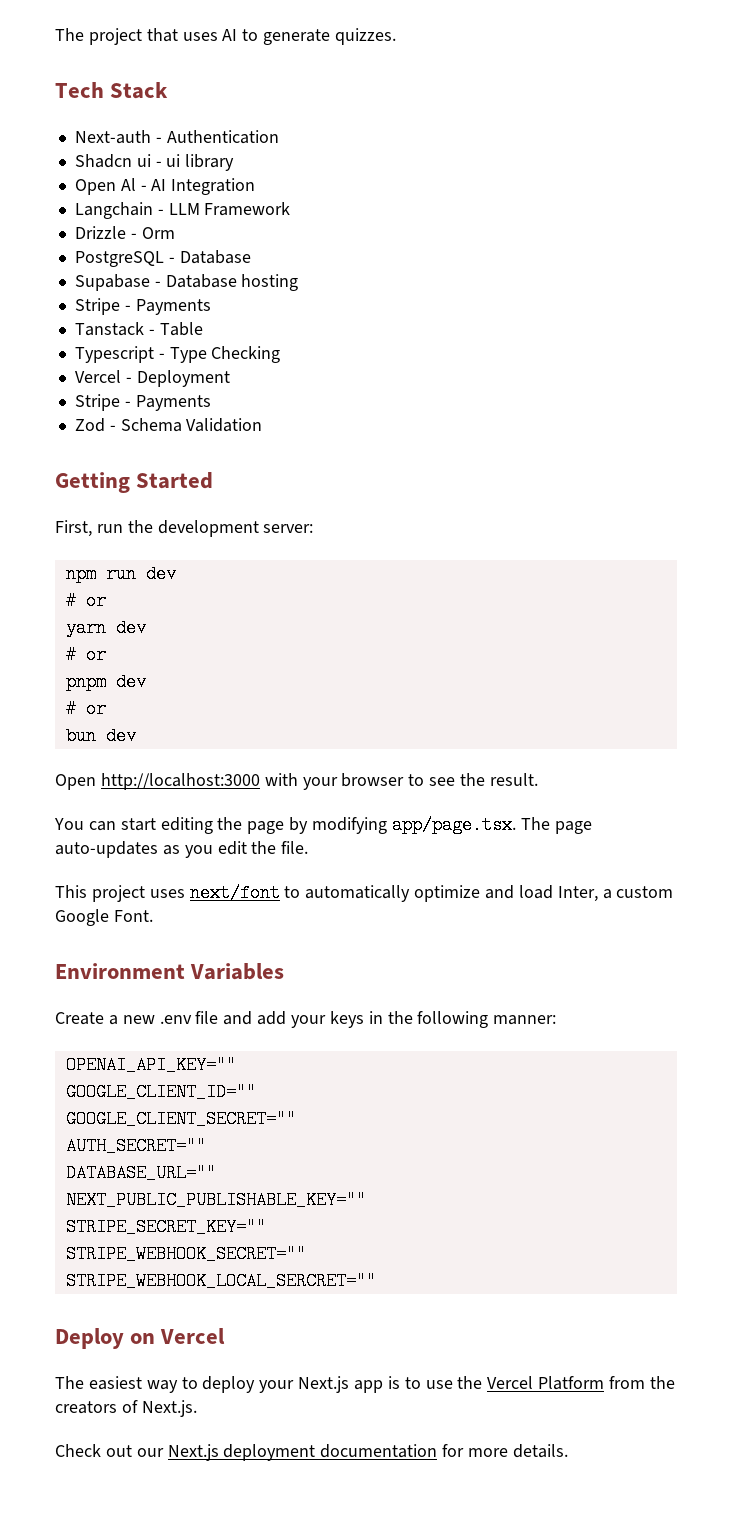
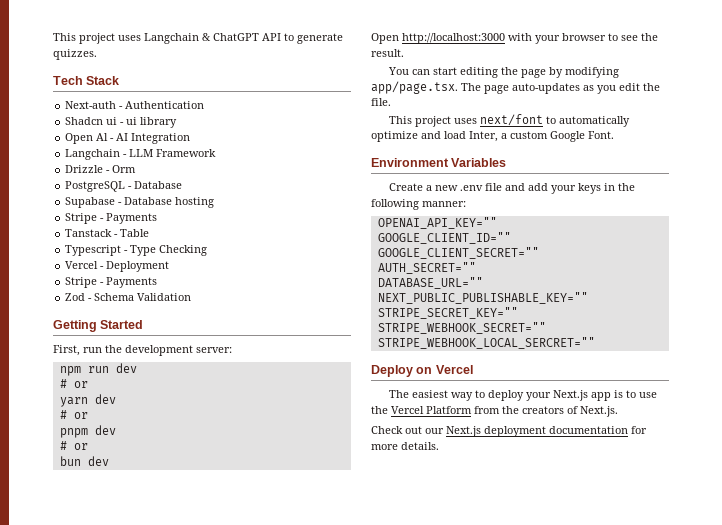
[55,28,238,45] The project that uses AI -> [53,33,281,44] This project uses Langchain & ChatGPT API

